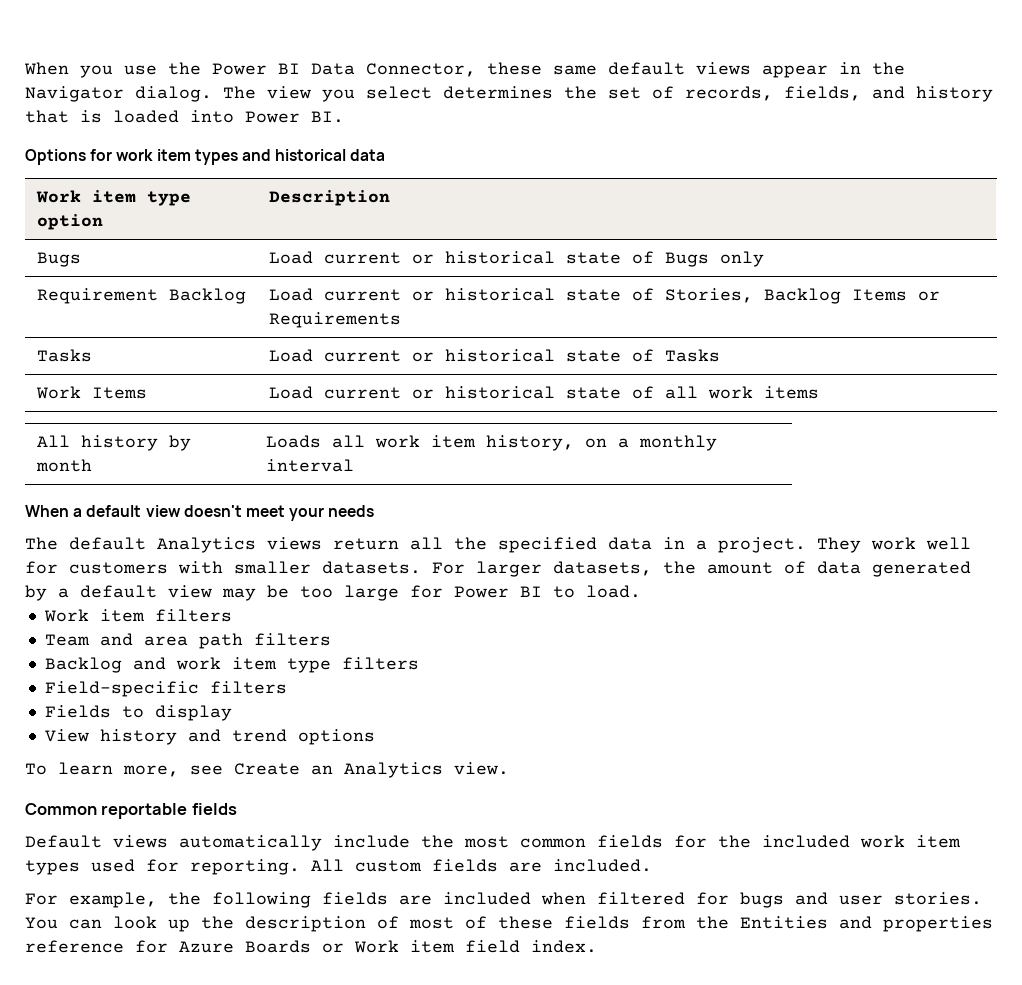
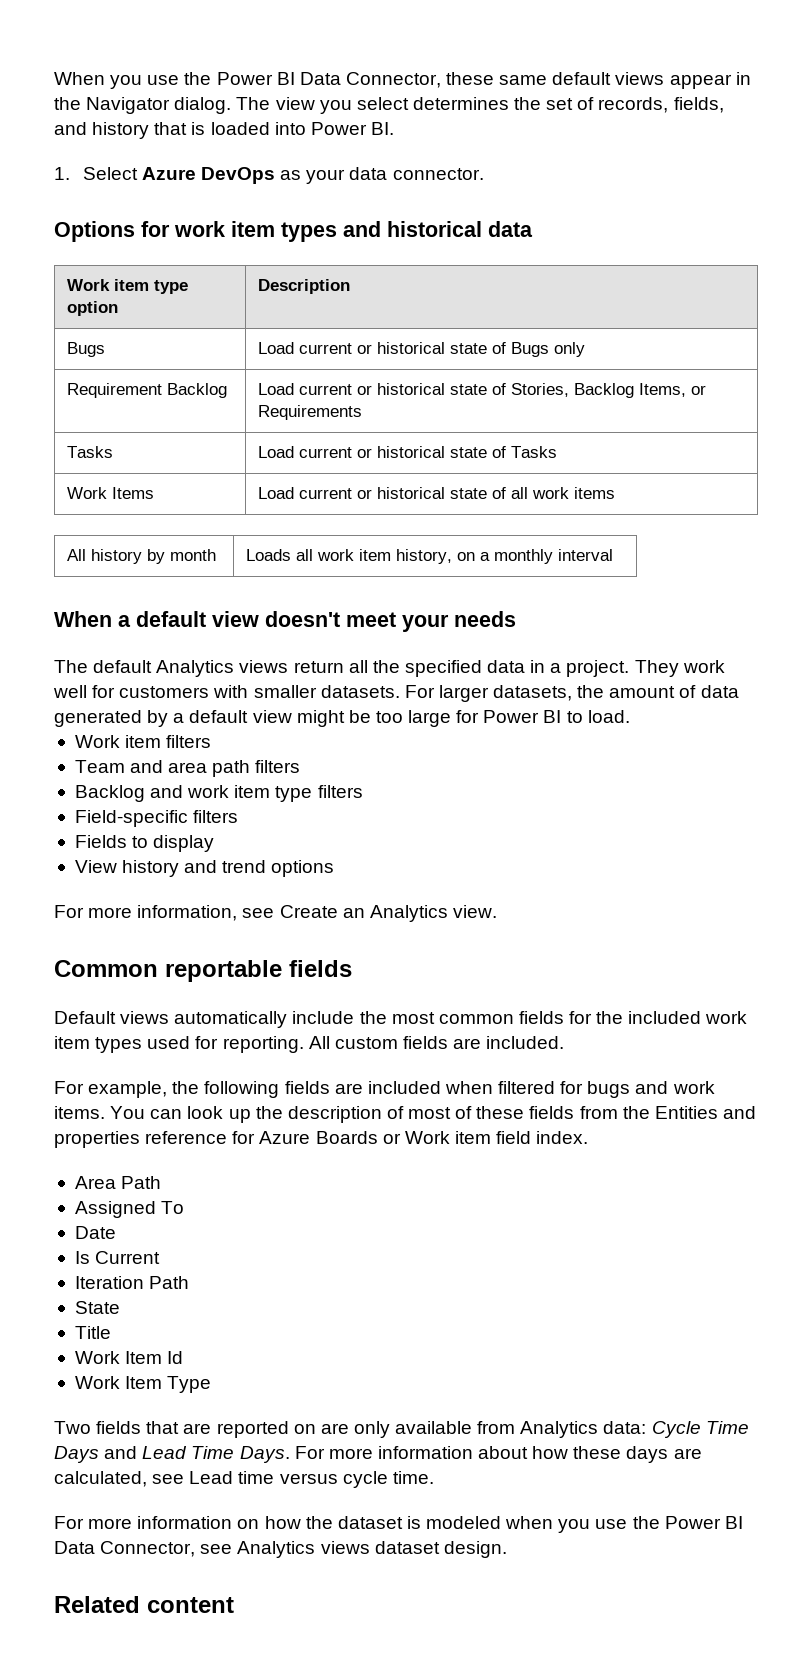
(344, 117) none -> [54,167,484,184] // 1. Select Azure DevOps as your data connector.
[851,289,907,301] Items -> [639,383,687,397] Items,
[222,588,256,601] may -> [296,710,345,727] might
[25,762,179,777] To learn more, -> [54,905,238,921] For more information,
[839,892,982,905] user stories. -> [672,1081,715,1094] [54,1106,105,1119] work items.
(597, 946) none -> [74,1176,162,1189] [74,1201,185,1218] [74,1226,116,1239] [74,1251,161,1264] [74,1276,190,1289] [74,1301,120,1314] [74,1326,111,1339] [74,1351,184,1364] [74,1376,212,1393] [54,1421,749,1438] [54,1446,702,1463] [54,1471,434,1488] [54,1516,743,1533] [54,1541,507,1558] [54,1596,234,1613] // Area Path // Assigned To // Date // Is Current // Iteration Path // State // Title // Work Item Id // Work Item Type // Two fields that are reported on are only available from Analytics data: Cycle Time Days and Lead Time Days. For more information about how these days are calculated, see Lead time versus cycle time. // For more information on how the dataset is modeled when you use the Power BI Data Connector, see Analytics views dataset design. // Related content

